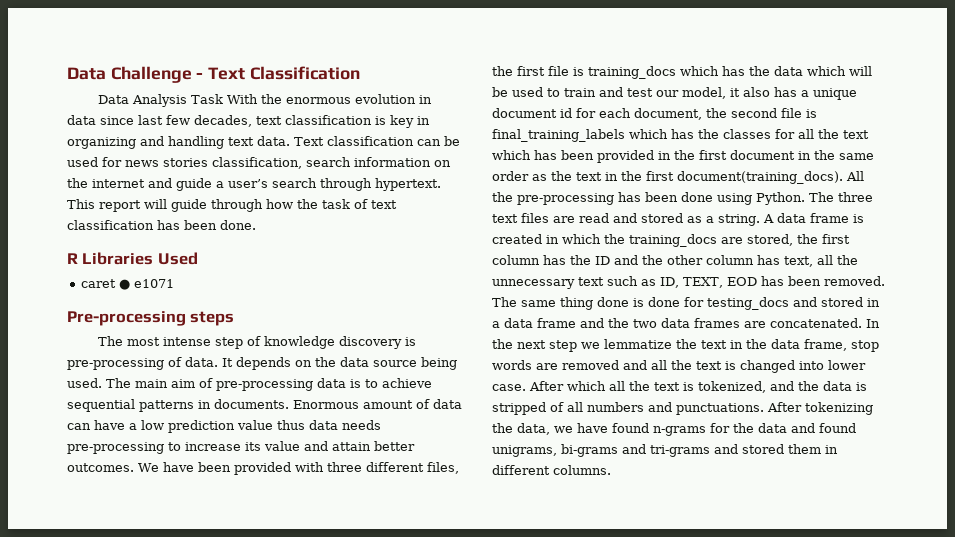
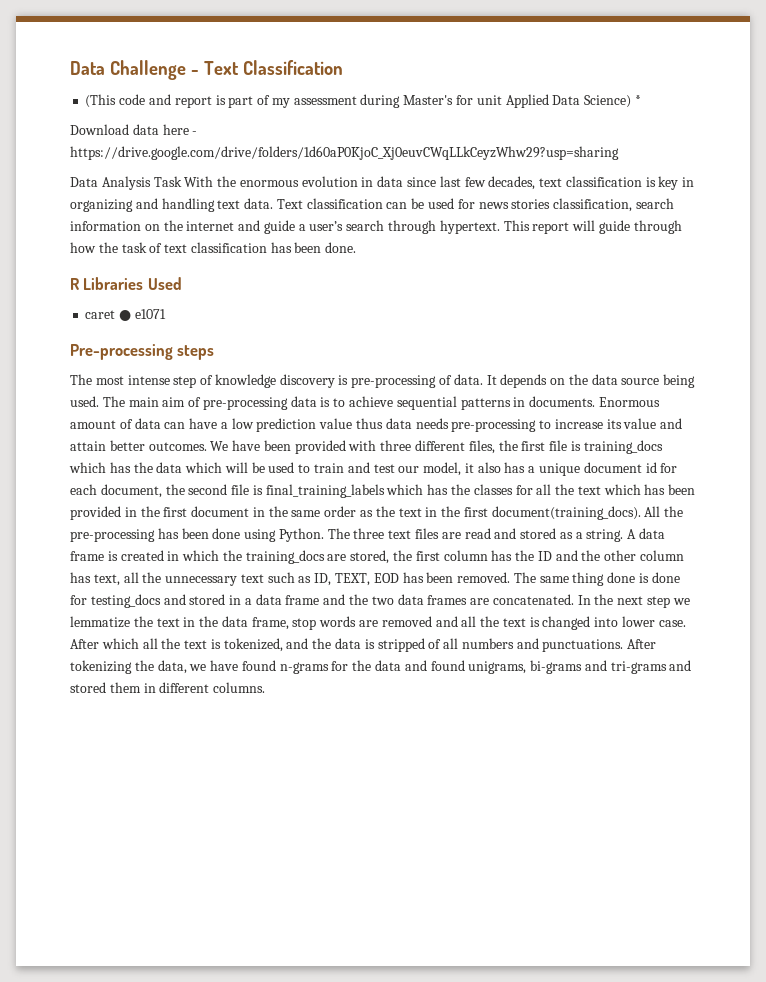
(360, 73) none -> [85,94,641,108] [70,124,198,135] [70,146,619,160] // (This code and report is part of my assessment during Master's for unit Applied Data Science) * // Download data here - https://drive.google.com/drive/folders/1d60aP0KjoC_Xj0euvCWqLLkCeyzWhw29?usp=sharing

